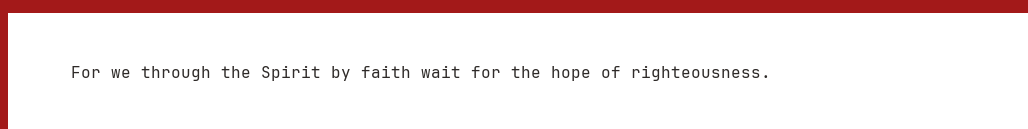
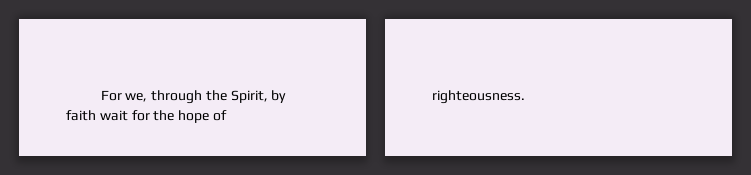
[111,69,131,78] we -> [125,93,148,102] we,
[261,65,321,81] Spirit -> [230,90,268,103] Spirit,

